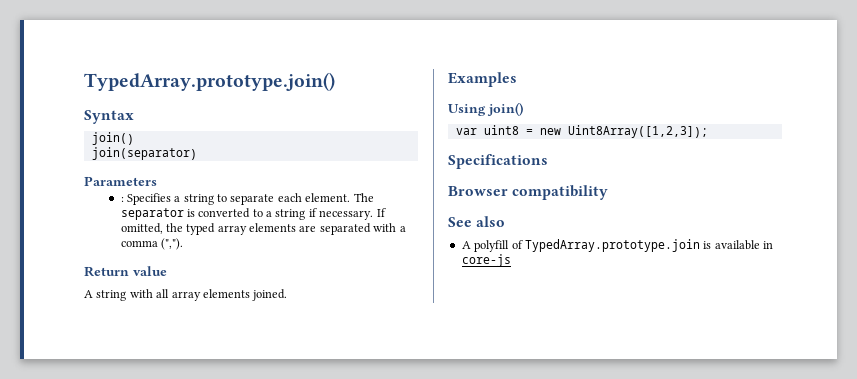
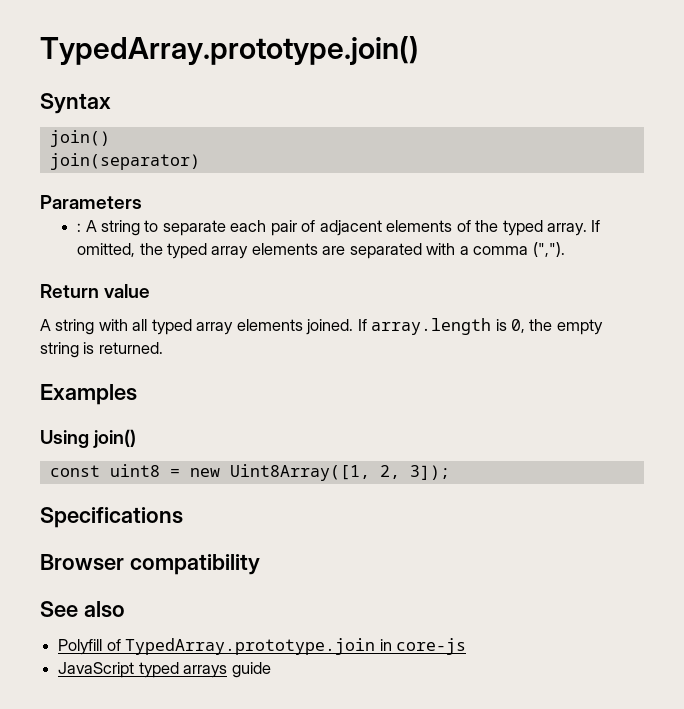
[126,193,181,205] Specifies a -> [85,220,97,232] A
[305,193,374,202] [120,208,374,220] element. The separator is converted to a string if necessary. -> [270,220,587,236] pair of adjacent elements of the typed array.
(170, 293) none -> [151,319,192,335] typed
(288, 295) none -> [357,318,603,335] [40,342,163,358] If array.length is 0, the empty string is returned.
[455,128,477,135] var -> [49,465,100,477] const
[567,125,708,138] Uint8Array([1,2,3]); -> [229,464,450,481] Uint8Array([1, 2, 3]);
[461,239,773,252] [461,254,511,267] A polyfill of TypedArray.prototype.join is available in core-js -> [58,638,466,655] [58,662,271,678] Polyfill of TypedArray.prototype.join in core-js // JavaScript typed arrays guide

